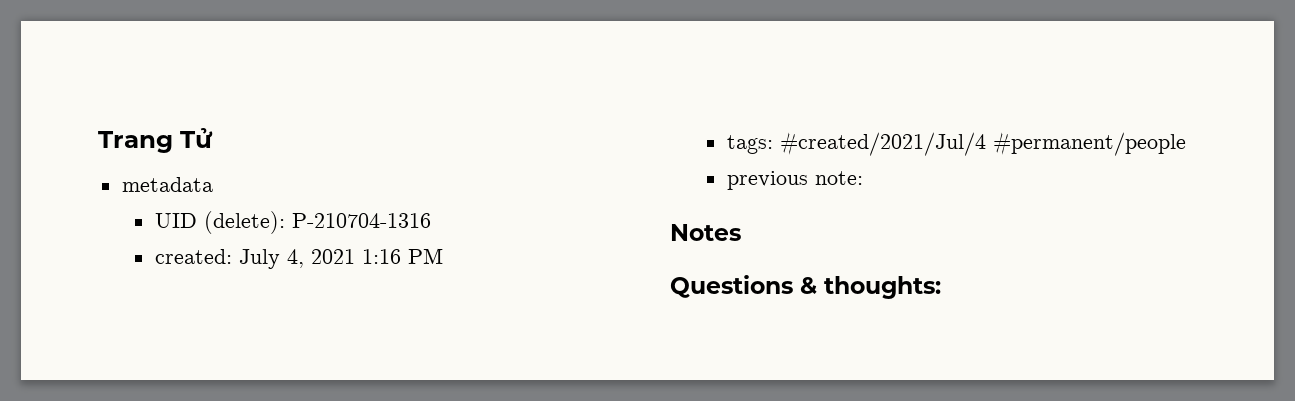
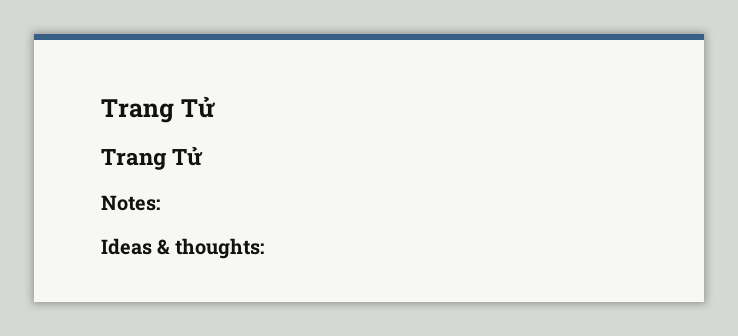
[98,128,213,153] [121,177,213,192] [154,211,431,234] [154,248,443,269] [726,132,1186,156] [726,171,863,190] [670,224,741,241] [670,275,793,298] Trang Tử // metadata // UID (delete): P-210704-1316 // created: July 4, 2021 1:16 PM // tags: #created/2021/Jul/4 #permanent/people // previous note: // Notes // Questions -> [101,96,215,123] [101,146,204,170] [101,195,160,211] [101,238,152,255] Trang Tử // Trang Tử // Notes: // Ideas

